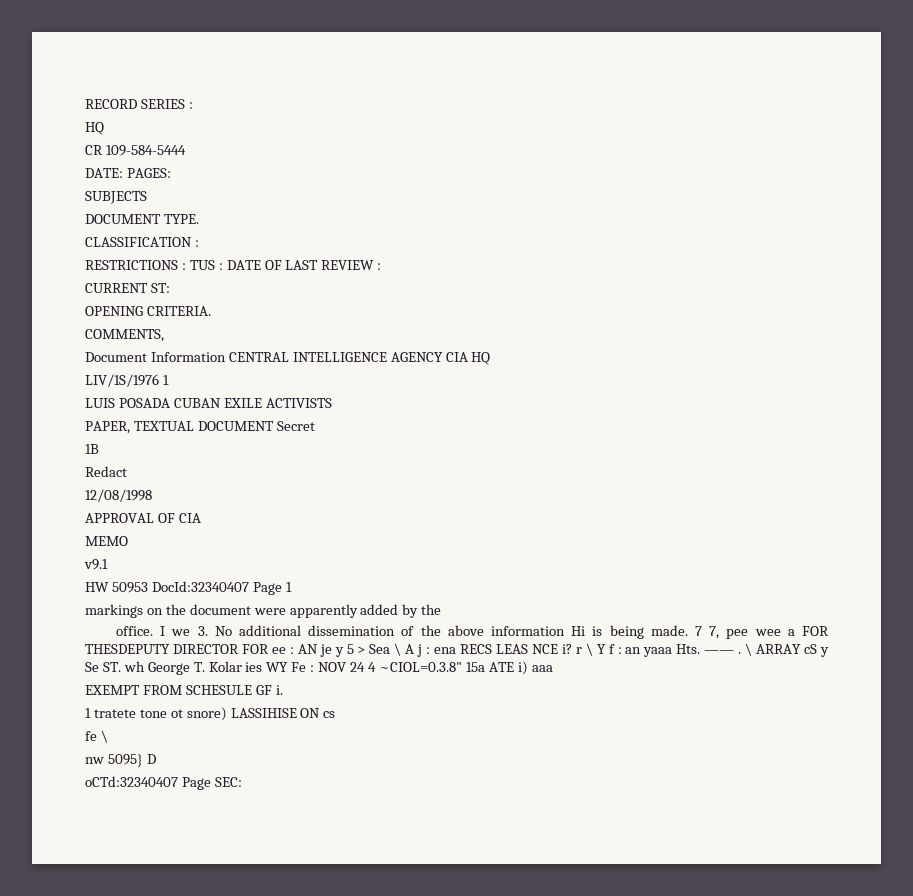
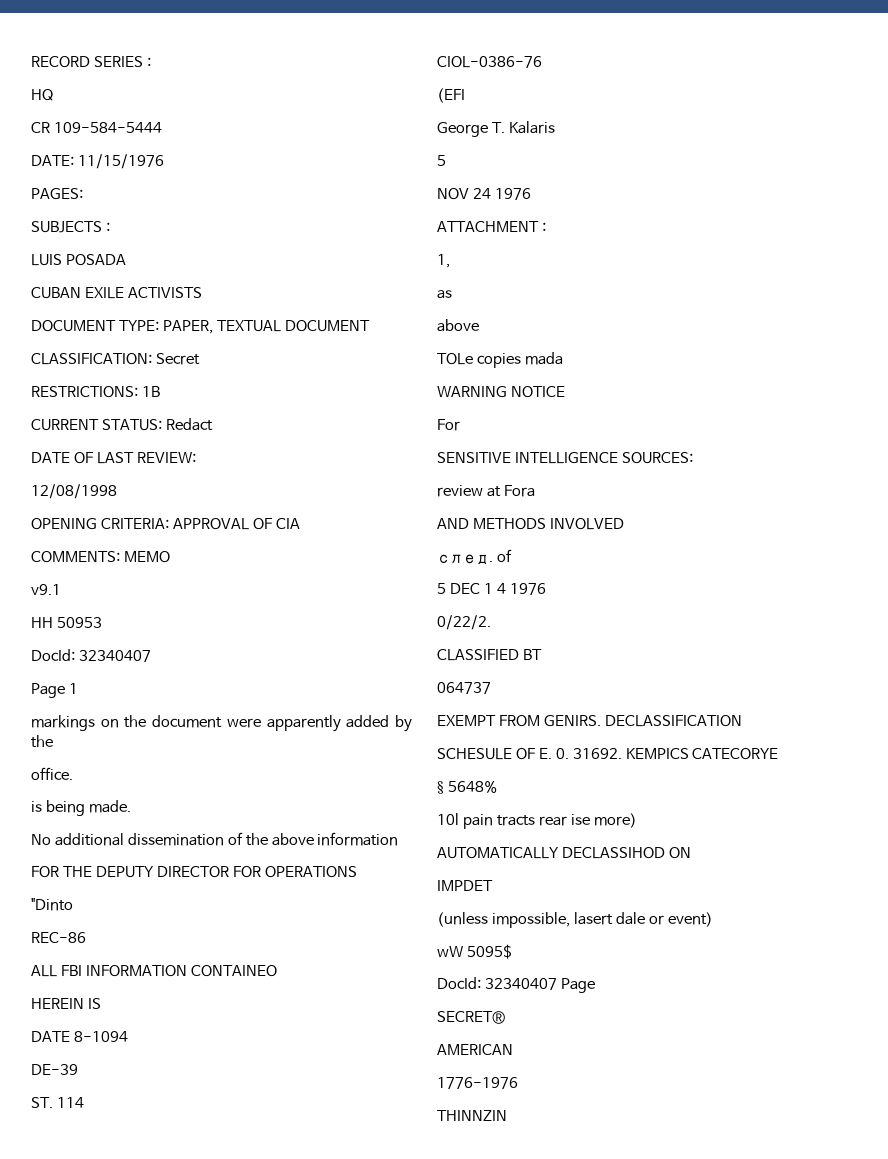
(123, 173) none -> [77,154,164,169] 11/15/1976 //
[85,214,199,224] [85,237,199,247] [85,260,382,270] [85,283,170,293] [85,306,211,316] [85,329,164,342] [85,352,491,365] [85,374,169,387] // DOCUMENT TYPE. // CLASSIFICATION : // RESTRICTIONS : TUS : DATE OF LAST REVIEW : // CURRENT ST: // OPENING CRITERIA. // COMMENTS, // Document Information CENTRAL INTELLIGENCE AGENCY CIA HQ // LIV/1S/1976 1 -> [105,222,110,232] :
(170, 403) none -> (126, 260) //
(332, 403) none -> [31,320,159,332] DOCUMENT TYPE:
(274, 426) none -> [31,353,152,365] // CLASSIFICATION:
(315, 426) none -> [31,386,138,398] RESTRICTIONS:
(99, 449) none -> [31,419,162,431] CURRENT STATUS:
(127, 471) none -> [31,452,196,464] // DATE OF LAST REVIEW:
(152, 495) none -> [31,518,169,530] OPENING CRITERIA:
(201, 518) none -> [31,551,120,563] COMMENTS:
[85,582,109,592] HW -> [31,617,53,628] HH
[151,581,249,592] DocId:32340407 -> [31,649,151,662] // DocId: 32340407 //
[160,626,208,636] I we 3. -> [31,800,131,816] // is being made. //
[571,625,829,639] [85,643,830,657] [85,661,553,675] [85,685,283,695] [85,707,336,721] [85,730,108,743] [85,754,156,767] [85,776,242,790] Hi is being made. 7 7, pee wee a FOR THESDEPUTY DIRECTOR FOR ee : AN je y 5 > Sea \ A j : ena RECS LEAS NCE i? r \ Y f : an yaaa Hts. —— . \ ARRAY cS y Se ST. wh George T. Kolar ies WY Fe : NOV 24 4 ~CIOL=0.3.8" 15a ATE i) aaa // EXEMPT FROM SCHESULE GF i. // 1 tratete tone ot snore) LASSIHISE ON cs // fe \ // nw 5095} D // oCTd:32340407 Page SEC: -> [31,866,357,878] [31,898,73,911] [31,932,86,943] [31,965,277,977] [31,998,101,1009] [31,1031,128,1042] [31,1064,78,1075] [31,1097,84,1108] [437,56,542,68] [437,88,465,103] [437,121,555,137] [437,155,446,166] [437,188,531,200] [437,221,546,232] [437,254,450,268] [437,290,452,299] [437,319,479,332] [437,352,563,368] [437,386,565,398] [437,419,460,431] [437,452,693,464] [437,485,535,497] [437,518,624,530] [437,549,512,565] [437,583,546,595] [437,615,491,630] [437,649,542,661] [437,682,491,694] [437,715,742,727] [437,748,779,760] [437,780,497,794] [437,813,637,829] [437,847,691,859] [437,880,493,891] [437,912,713,928] [437,944,512,959] [437,977,595,993] [437,1011,505,1024] [437,1044,513,1055] [437,1077,518,1089] [437,1110,507,1121] // FOR THE DEPUTY DIRECTOR FOR OPERATIONS // "Dinto // REC-86 // ALL FBI INFORMATION CONTAINEO // HEREIN IS // DATE 8-1094 // DE-39 // ST. 114 // CIOL-0386-76 // (EFI // George T. Kalaris // 5 // NOV 24 1976 // ATTACHMENT : // 1, // as // above // TOLe copies mada // WARNING NOTICE // For // SENSITIVE INTELLIGENCE SOURCES: // review at Fora // AND METHODS INVOLVED // след. of // 5 DEC 1 4 1976 // 0/22/2. // CLASSIFIED BT // 064737 // EXEMPT FROM GENIRS. DECLASSIFICATION // SCHESULE OF E. 0. 31692. KEMPICS CATECORYE // § 5648% // 10l pain tracts rear ise more) // AUTOMATICALLY DECLASSIHOD ON // IMPDET // (unless impossible, lasert dale or event) // wW 5095$ // DocId: 32340407 Page // SECRET® // AMERICAN // 1776-1976 // THINNZIN

